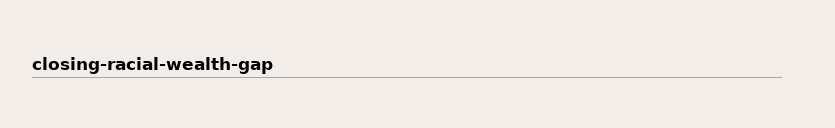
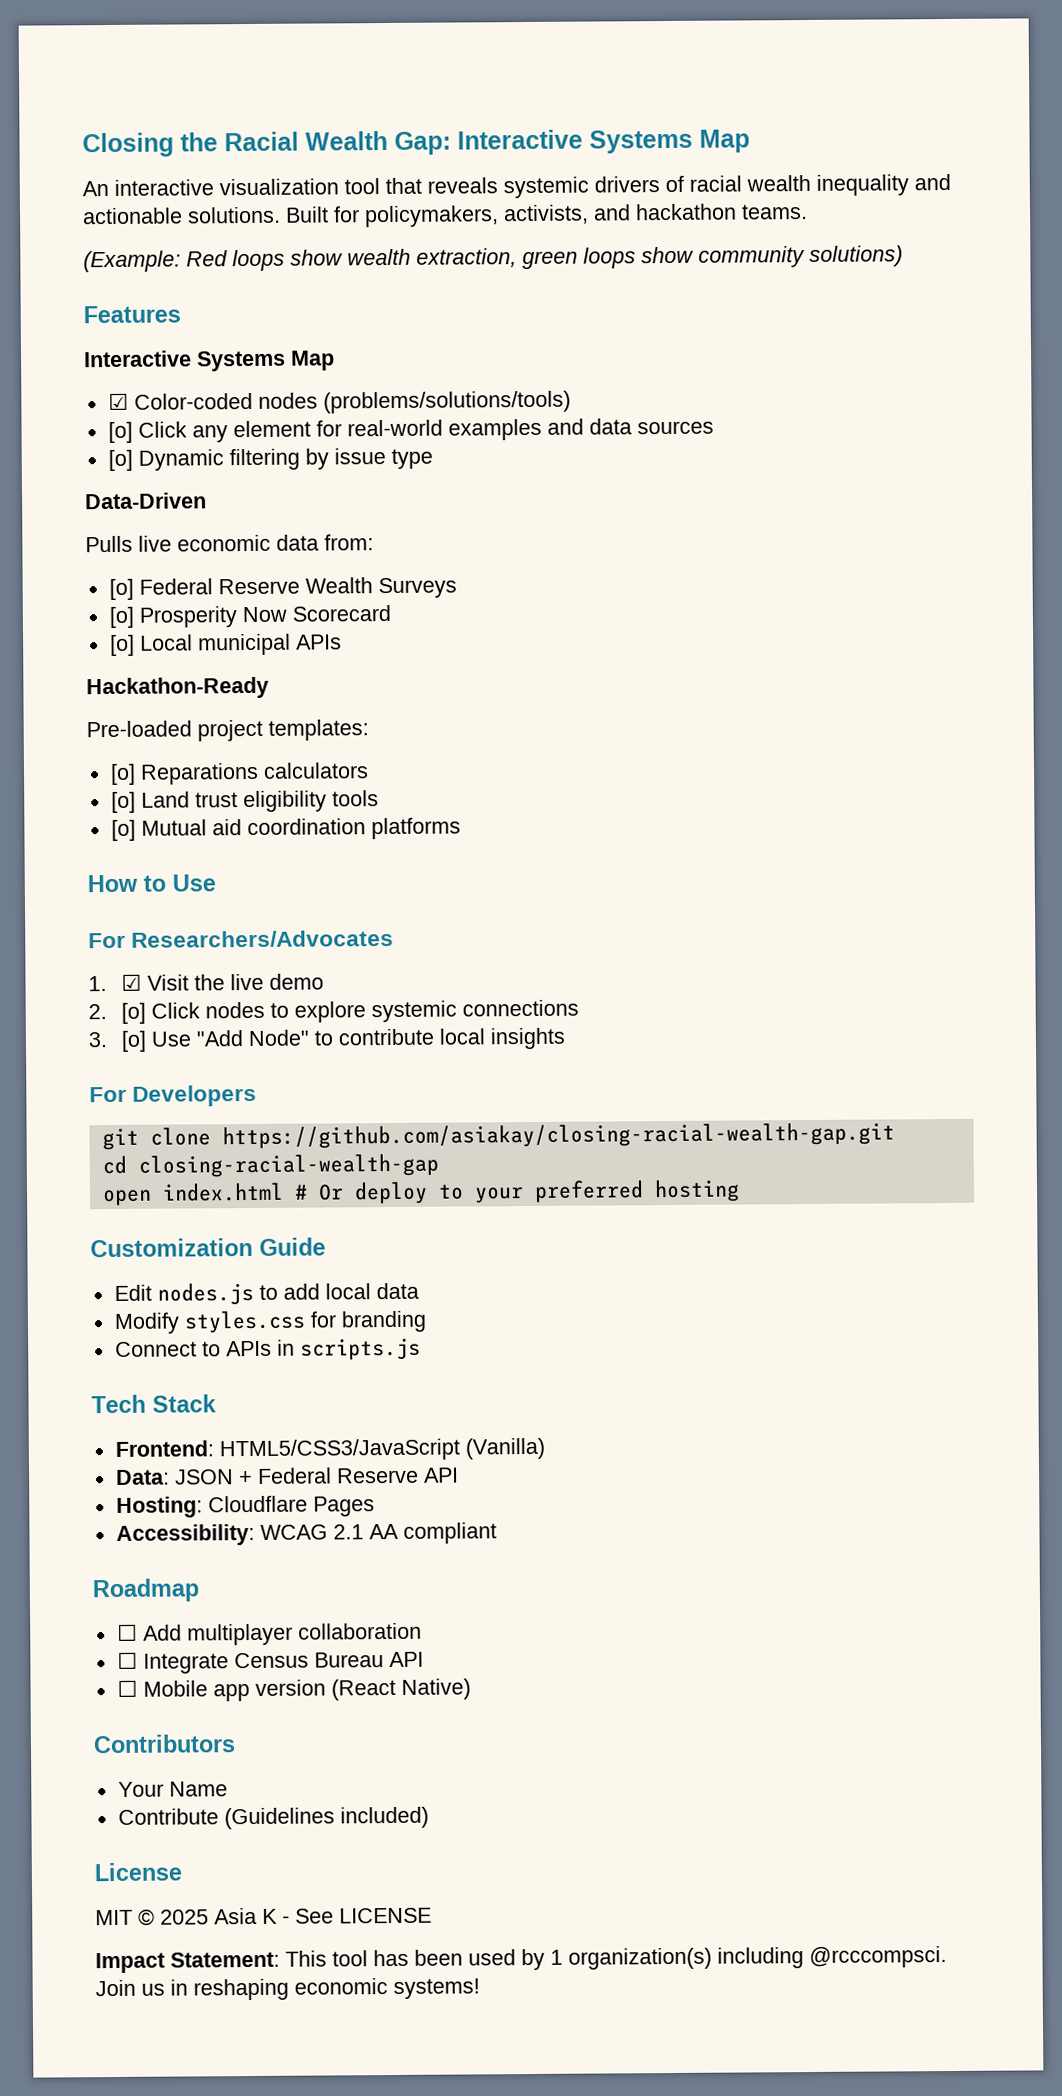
[32,57,273,74] closing-racial-wealth-gap -> [82,129,750,158] [82,173,951,199] [82,203,808,228] [83,245,903,273] [83,305,181,324] [84,350,335,372] [107,390,571,414] [107,418,714,444] [107,448,433,472] [85,492,207,510] [85,534,374,553] [108,577,457,601] [108,604,391,629] [109,633,342,657] [86,676,269,700] [86,719,369,742] [109,762,369,786] [110,790,379,814] [110,817,461,842] [87,874,216,893] [88,929,395,949] [88,973,325,992] [88,999,580,1024] [88,1027,567,1052] [89,1084,258,1107] [101,1122,895,1151] [101,1153,439,1178] [102,1179,740,1207] [90,1237,326,1258] [113,1282,419,1306] [113,1310,427,1334] [114,1337,421,1361] [91,1394,217,1414] [114,1437,545,1462] [115,1467,459,1485] [115,1495,375,1518] [115,1522,497,1546] [92,1578,199,1603] [116,1622,422,1646] [116,1651,424,1674] [116,1678,471,1702] [93,1734,236,1754] [117,1781,228,1797] [117,1806,429,1830] [94,1862,182,1882] [95,1907,432,1926] [95,1946,947,1974] [95,1978,480,2001] Closing the Racial Wealth Gap: Interactive Systems Map // An interactive visualization tool that reveals systemic drivers of racial wealth inequality and actionable solutions. Built for policymakers, activists, and hackathon teams. // (Example: Red loops show wealth extraction, green loops show community solutions) // Features // Interactive Systems Map // ☑ Color-coded nodes (problems/solutions/tools) // [o] Click any element for real-world examples and data sources // [o] Dynamic filtering by issue type // Data-Driven // Pulls live economic data from: // [o] Federal Reserve Wealth Surveys // [o] Prosperity Now Scorecard // [o] Local municipal APIs // Hackathon-Ready // Pre-loaded project templates: // [o] Reparations calculators // [o] Land trust eligibility tools // [o] Mutual aid coordination platforms // How to Use // For Researchers/Advocates // 1. ☑ Visit the live demo // 2. [o] Click nodes to explore systemic connections // 3. [o] Use "Add Node" to contribute local insights // For Developers // git clone https://github.com/asiakay/closing-racial-wealth-gap.git // cd closing-racial-wealth-gap // open index.html # Or deploy to your preferred hosting // Customization Guide // Edit nodes.js to add local data // Modify styles.css for branding // Connect to APIs in scripts.js // Tech Stack // Frontend: HTML5/CSS3/JavaScript (Vanilla) // Data: JSON + Federal Reserve API // Hosting: Cloudflare Pages // Accessibility: WCAG 2.1 AA compliant // Roadmap // ☐ Add multiplayer collaboration // ☐ Integrate Census Bureau API // ☐ Mobile app version (React Native) // Contributors // Your Name // Contribute (Guidelines included) // License // MIT © 2025 Asia K - See LICENSE // Impact Statement: This tool has been used by 1 organization(s) including @rcccompsci. Join us in reshaping economic systems!

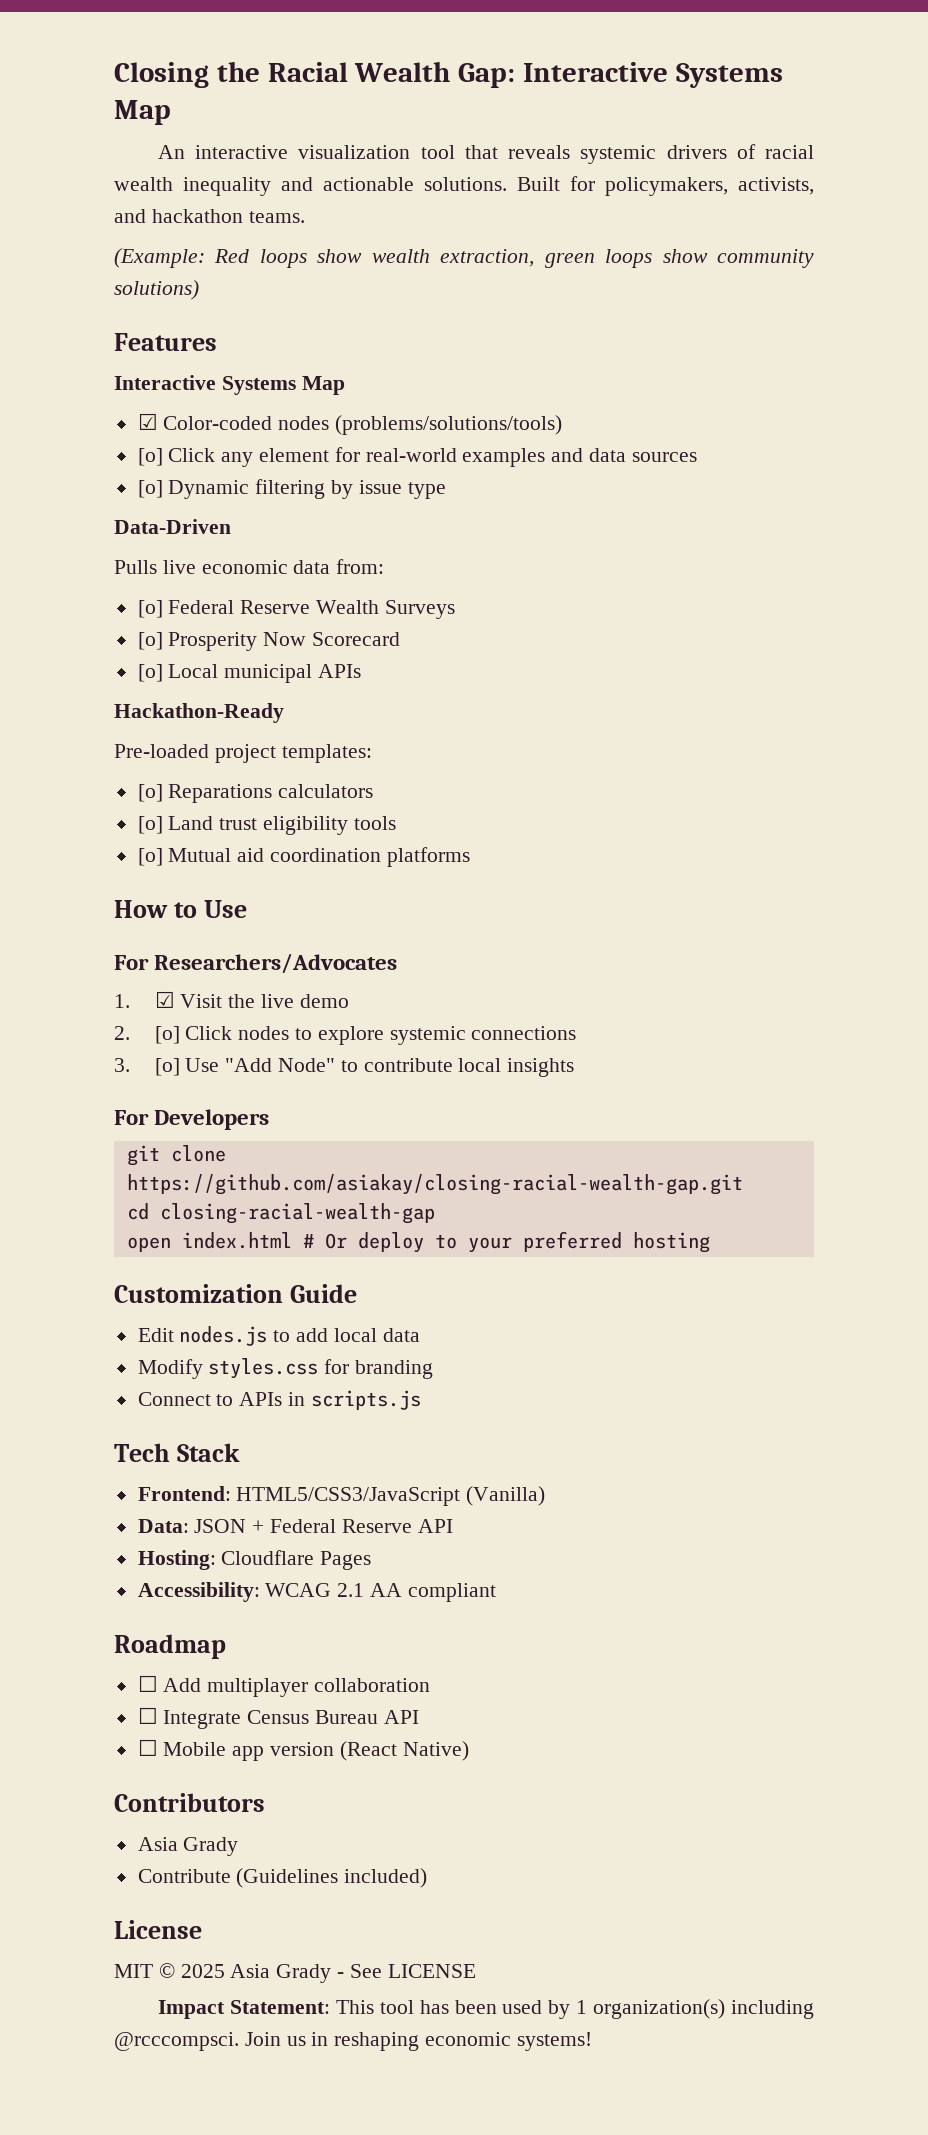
[117,1781,228,1797] Your Name -> [137,1837,239,1856] Asia Grady
[262,1908,278,1924] K -> [276,1964,332,1983] Grady

